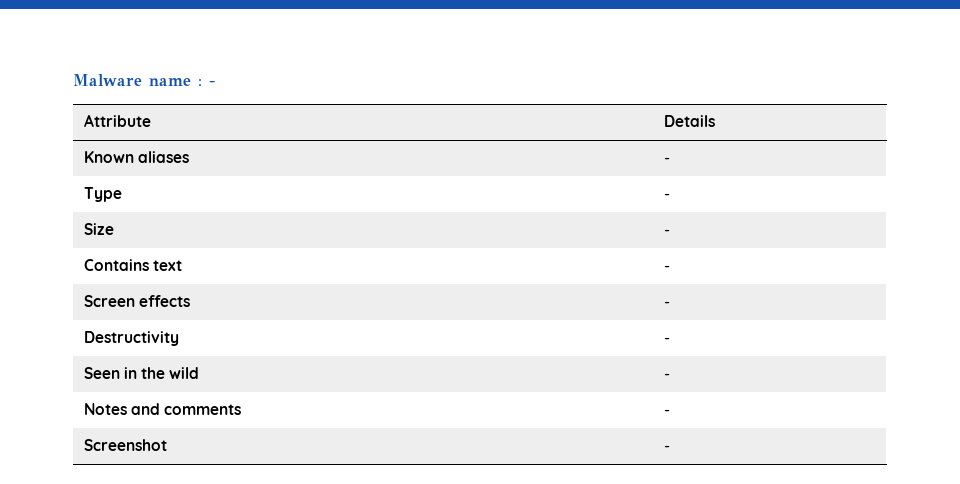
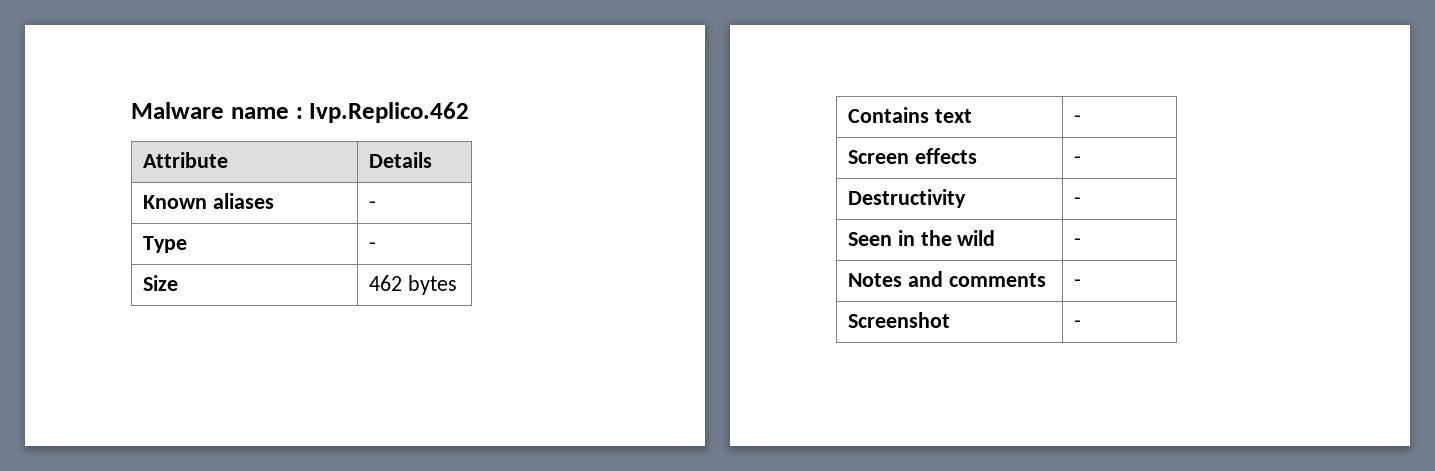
[209,81,215,86] - -> [309,102,470,123] Ivp.Replico.462
[663,229,670,235] - -> [368,275,457,295] 462 bytes

